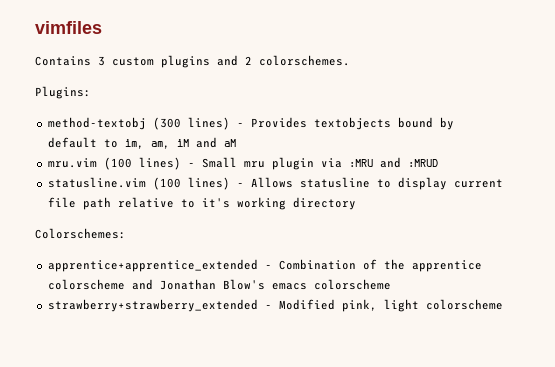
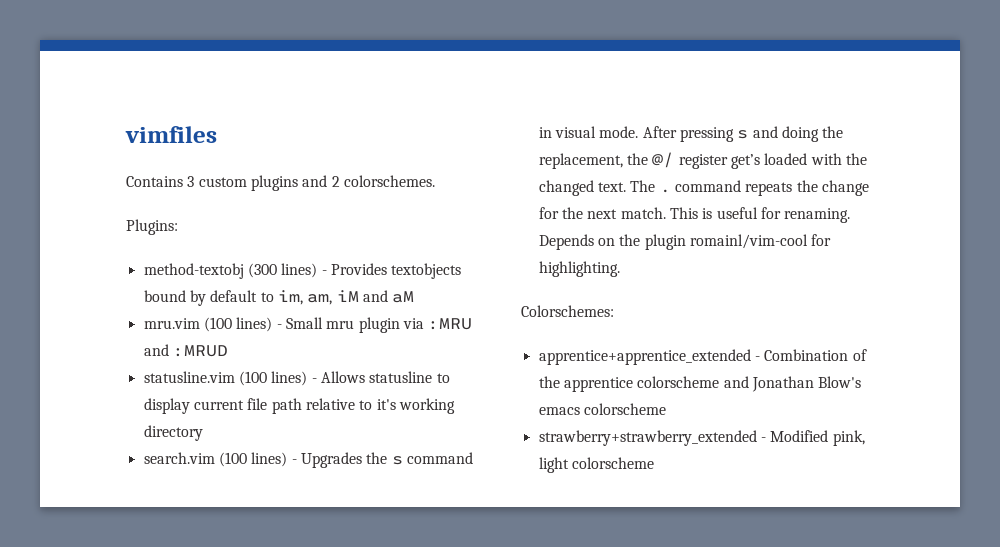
(356, 203) none -> [143,452,473,468] [538,126,844,142] [538,152,867,169] [538,180,869,196] [538,207,851,223] [538,234,832,250] [538,261,620,277] // search.vim (100 lines) - Upgrades the s command in visual mode. After pressing s and doing the replacement, the @/ register get’s loaded with the changed text. The . command repeats the change for the next match. This is useful for renaming. Depends on the plugin romainl/vim-cool for highlighting.

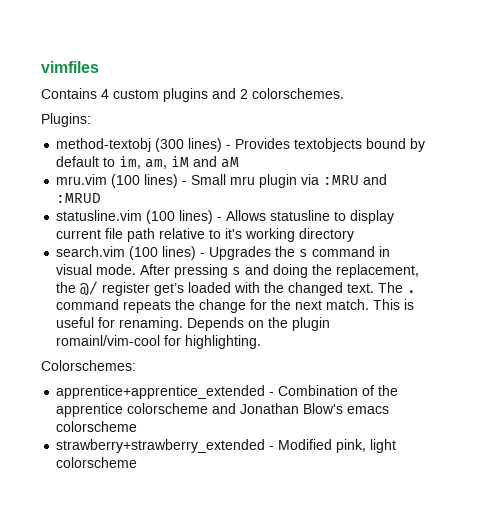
[187,176,195,187] 3 -> [101,89,109,99] 4

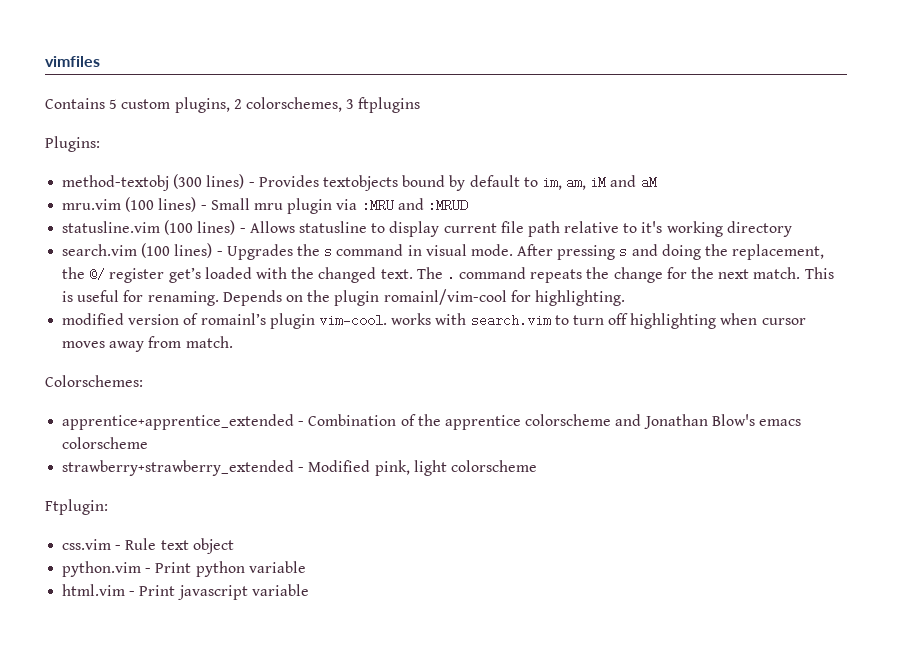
[101,88,344,102] 4 custom plugins and 2 colorschemes. -> [109,97,421,113] 5 custom plugins, 2 colorschemes, 3 ftplugins
(262, 342) none -> [62,313,806,329] [62,336,233,352] // modified version of romainl’s plugin vim-cool. works with search.vim to turn off highlighting when cursor moves away from match.
(138, 462) none -> [45,499,108,515] [62,538,234,554] [62,561,306,577] [62,584,309,600] // Ftplugin: // css.vim - Rule text object // python.vim - Print python variable // html.vim - Print javascript variable

